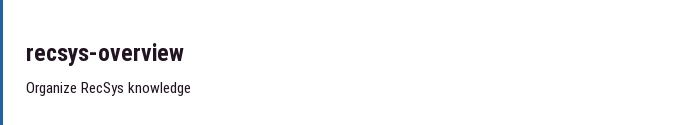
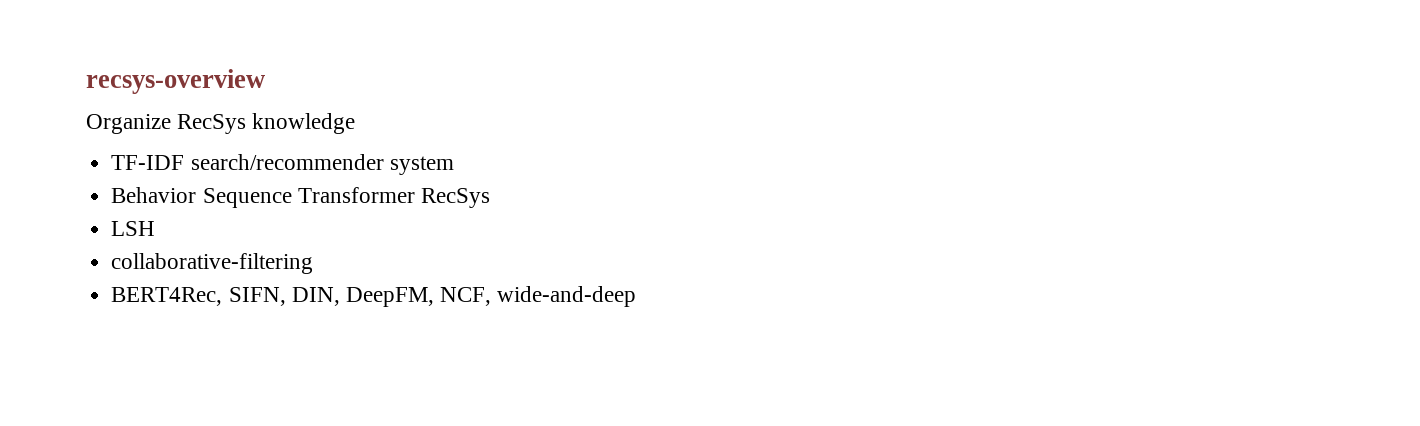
(192, 89) none -> [111,154,454,175] [111,187,490,208] [111,221,156,236] [111,253,314,274] [111,286,637,307] // TF-IDF search/recommender system // Behavior Sequence Transformer RecSys // LSH // collaborative-filtering // BERT4Rec, SIFN, DIN, DeepFM, NCF, wide-and-deep

